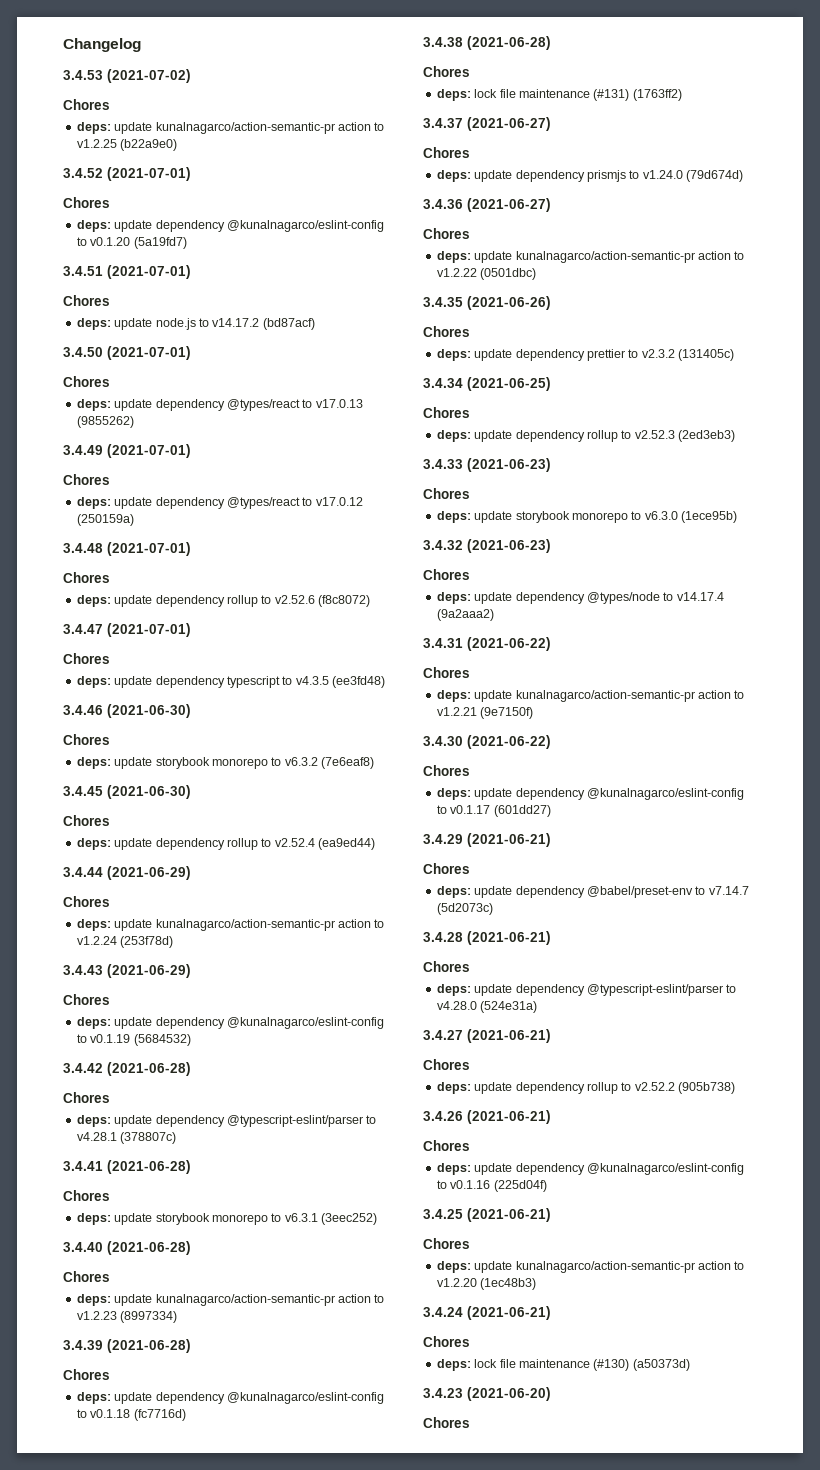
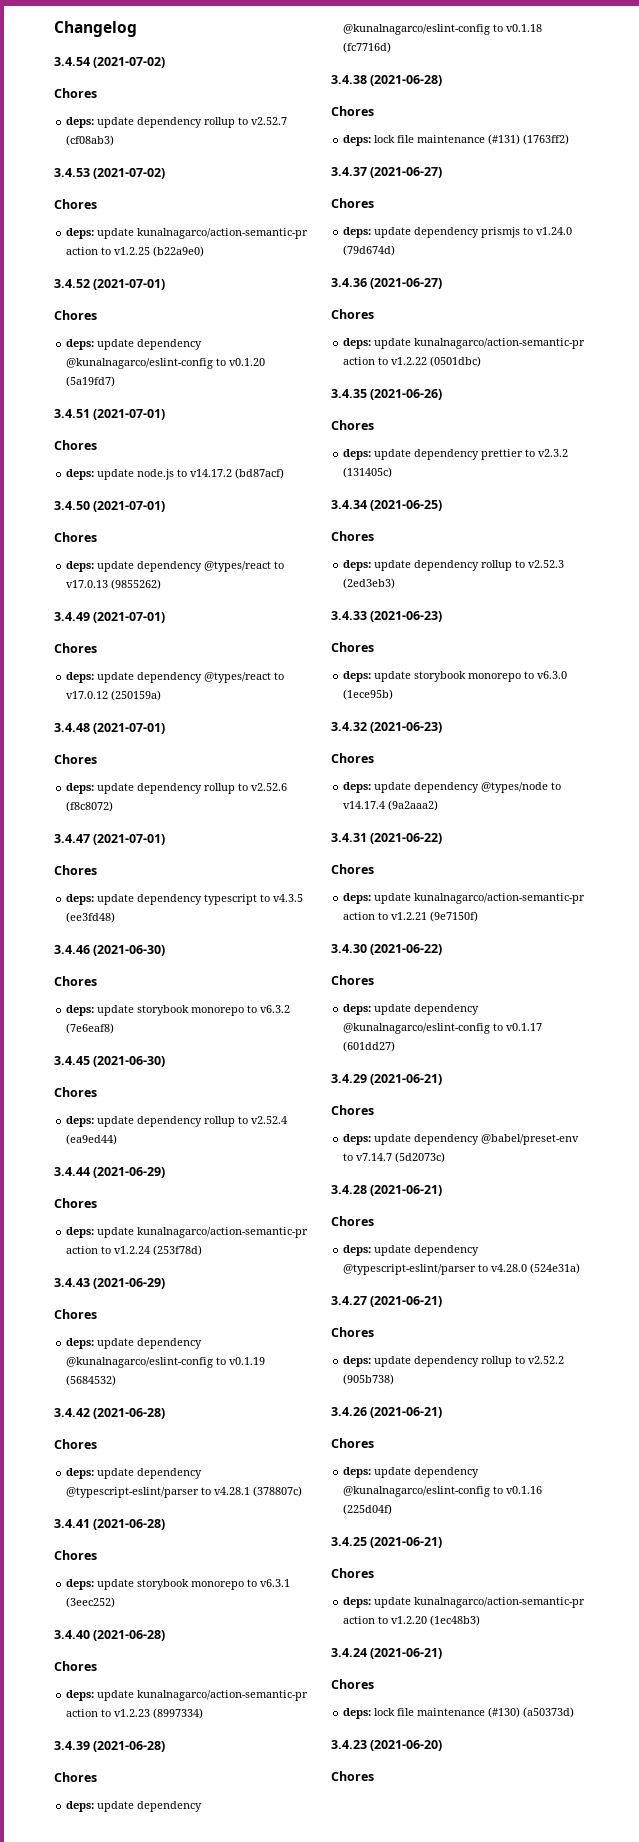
(141, 45) none -> [54,57,166,68] [54,88,97,98] [66,117,288,128] [66,135,115,146] // 3.4.54 (2021-07-02) // Chores // deps: update dependency rollup to v2.52.7 (cf08ab3)

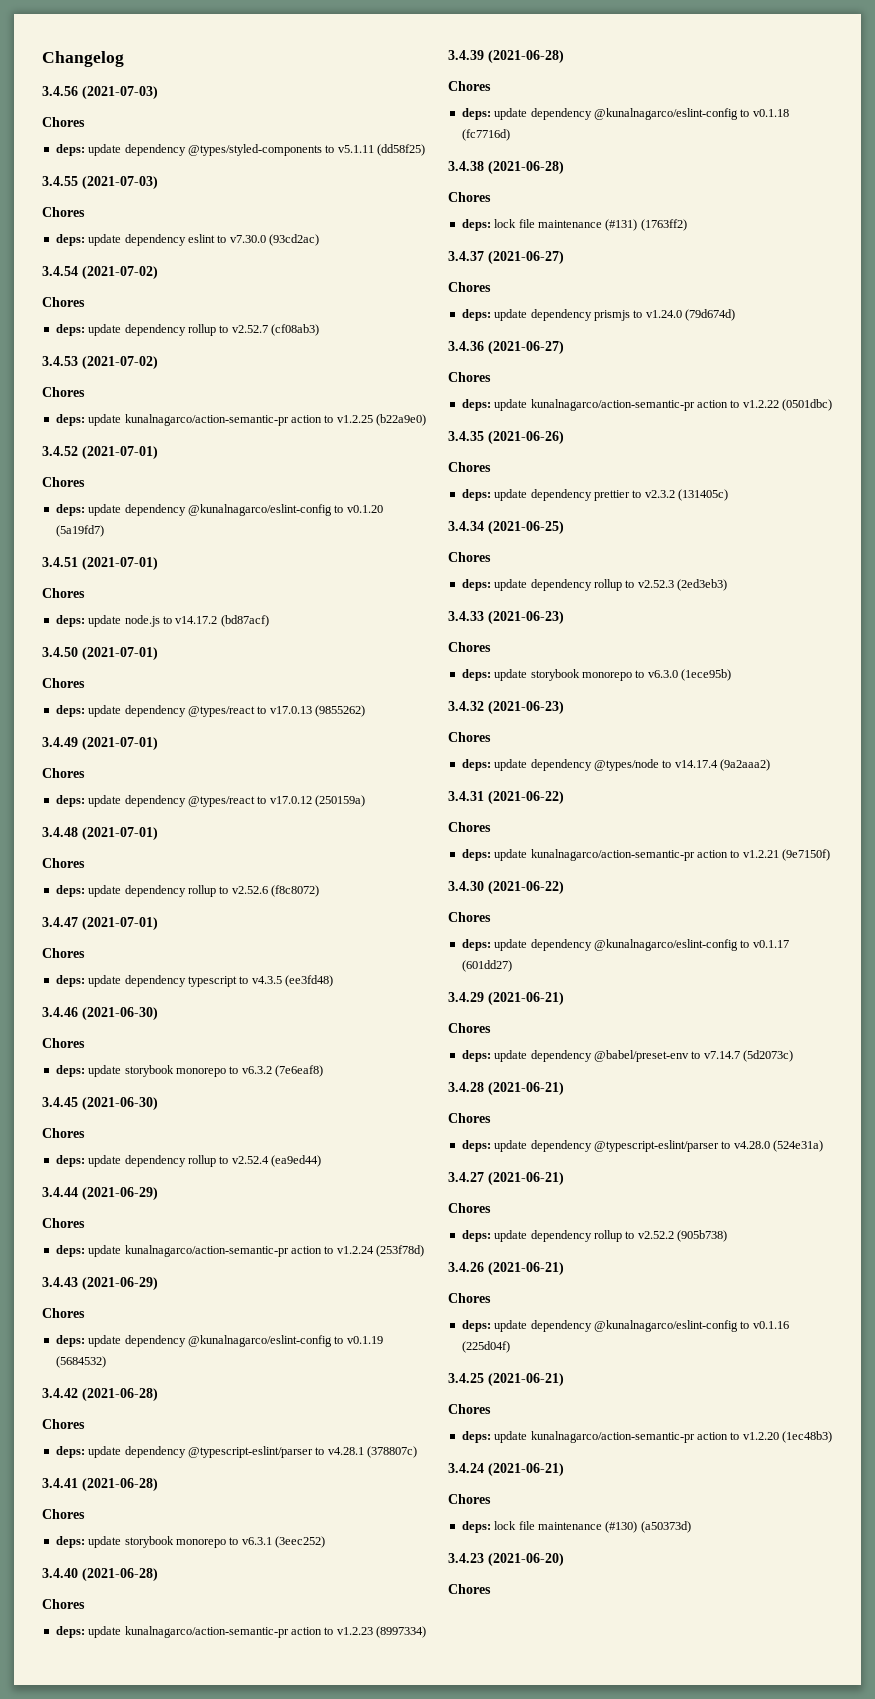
(137, 29) none -> [42,86,158,99] [42,117,85,127] [55,144,425,156] [42,176,158,189] [42,207,85,217] [55,234,319,246] // 3.4.56 (2021-07-03) // Chores // deps: update dependency @types/styled-components to v5.1.11 (dd58f25) // 3.4.55 (2021-07-03) // Chores // deps: update dependency eslint to v7.30.0 (93cd2ac)

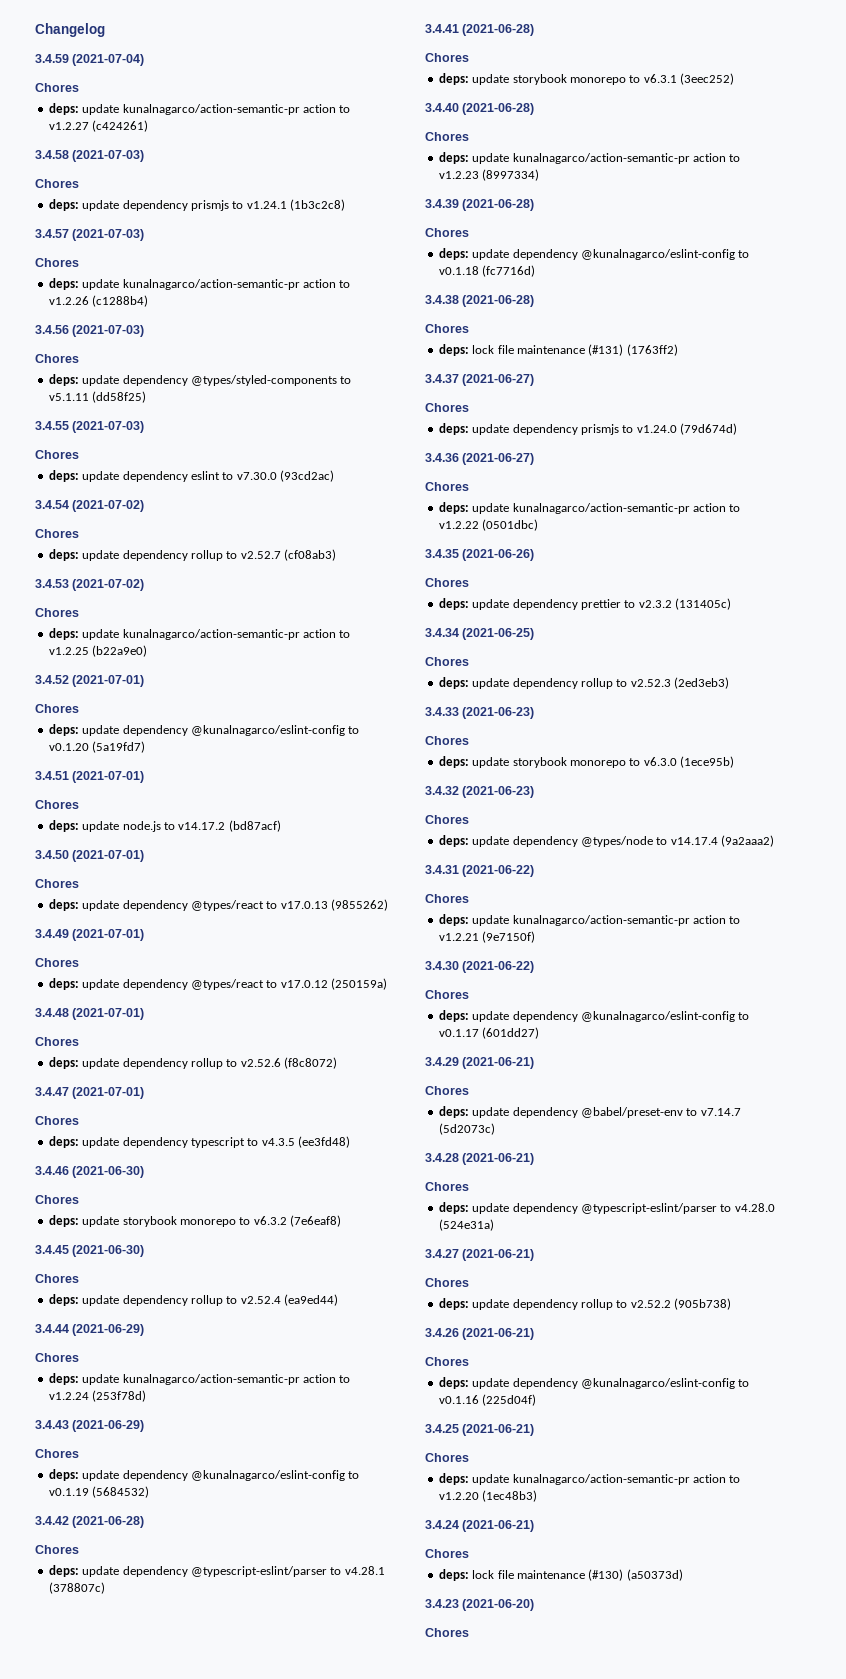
(124, 59) none -> [35,54,145,66] [35,83,79,92] [48,103,351,115] [48,120,149,132] [35,150,145,162] [35,179,79,188] [48,199,345,211] [35,229,145,241] [35,258,79,267] [48,278,351,290] [48,295,149,307] // 3.4.59 (2021-07-04) // Chores // deps: update kunalnagarco/action-semantic-pr action to v1.2.27 (c424261) // 3.4.58 (2021-07-03) // Chores // deps: update dependency prismjs to v1.24.1 (1b3c2c8) // 3.4.57 (2021-07-03) // Chores // deps: update kunalnagarco/action-semantic-pr action to v1.2.26 (c1288b4)

